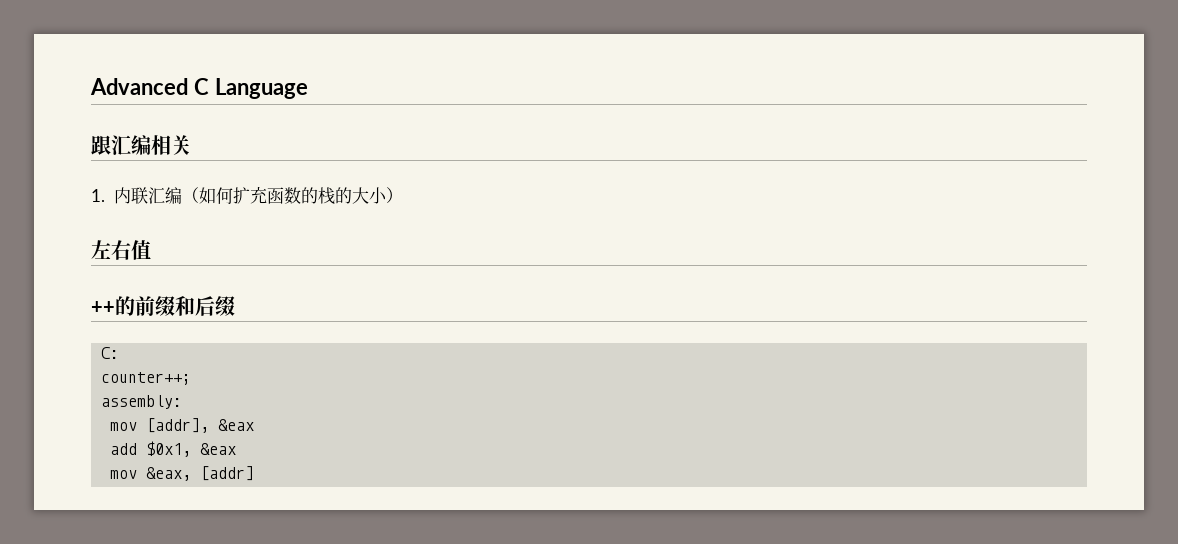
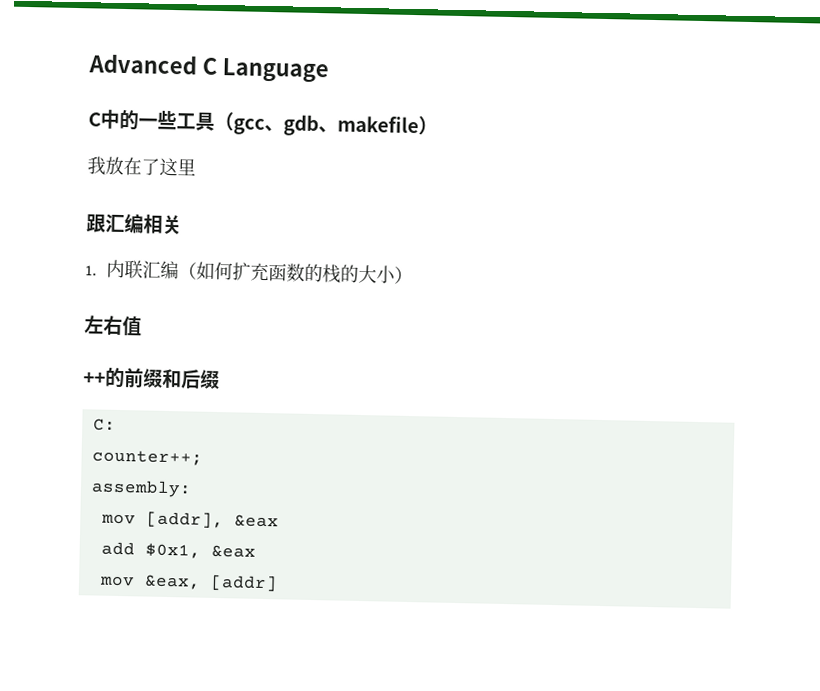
(308, 88) none -> [88,109,438,137] [87,156,196,177] // C中的一些工具（gcc、gdb、makefile） // 我放在了这里

